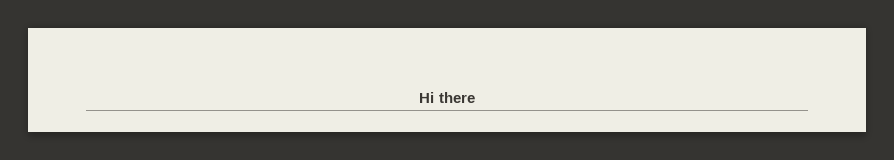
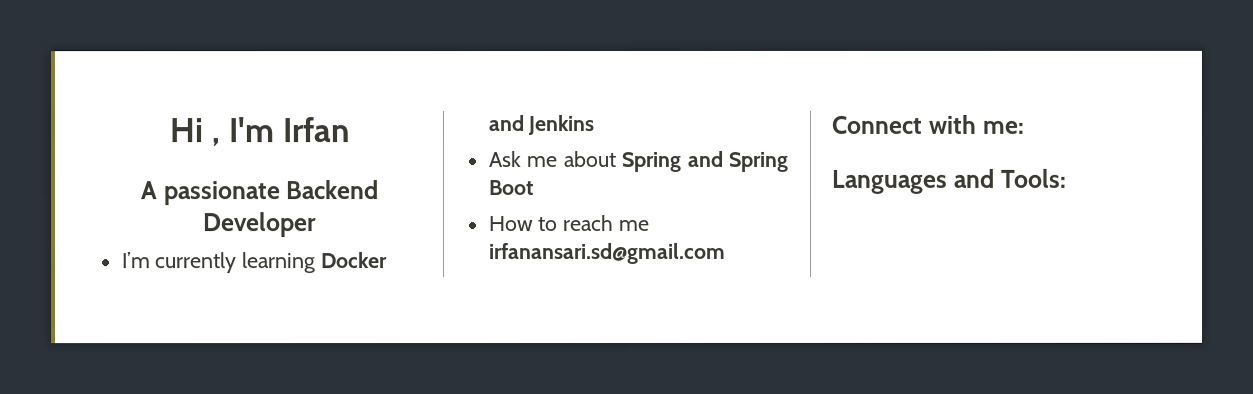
[438,92,475,103] there -> [210,117,350,147] [139,180,380,206] [203,212,317,238] [121,252,389,274] [487,115,595,136] [487,150,788,173] [487,180,533,196] [488,215,651,232] [488,242,726,265] [831,114,1024,134] [831,168,1067,194] , I'm Irfan // A passionate Backend Developer // I’m currently learning Docker and Jenkins // Ask me about Spring and Spring Boot // How to reach me irfanansari.sd@gmail.com // Connect with me: // Languages and Tools:

